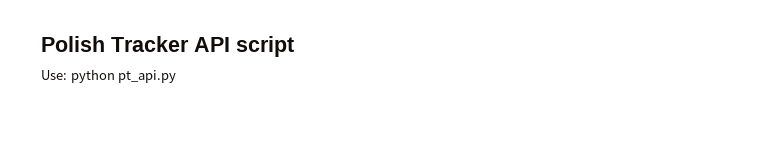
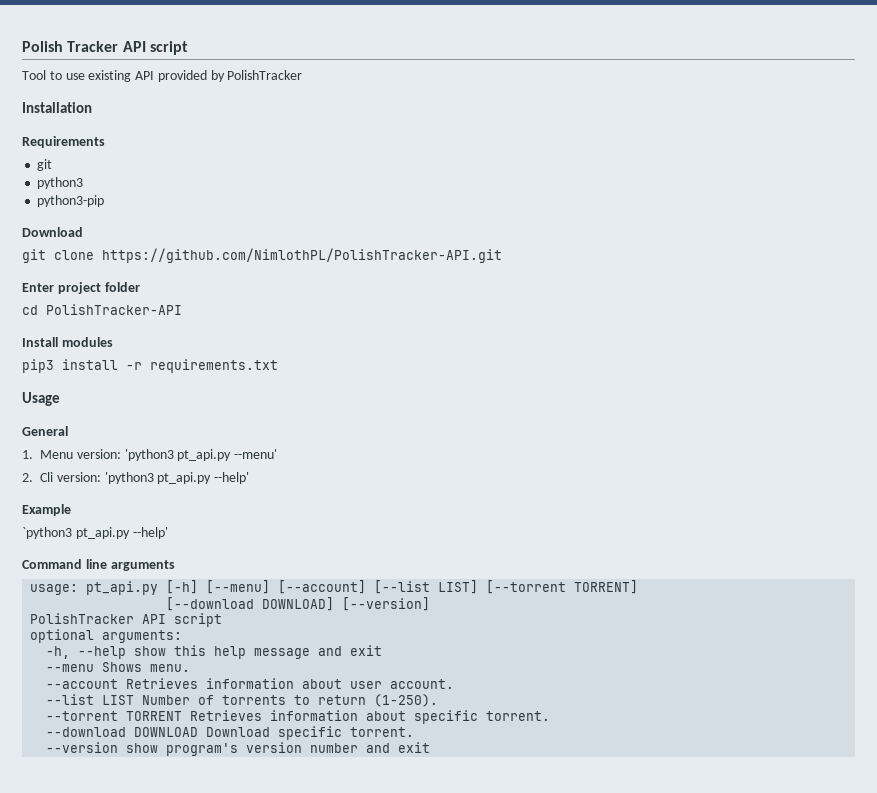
[41,69,177,83] Use: python pt_api.py -> [22,70,303,82] [22,102,92,113] [22,136,105,148] [37,159,53,171] [37,177,84,189] [37,195,105,207] [22,227,83,237] [22,248,502,263] [22,282,140,294] [22,304,182,315] [22,337,113,347] [22,359,278,373] [22,392,60,406] [22,426,68,436] [22,449,278,461] [22,472,250,484] [22,504,71,516] [22,527,168,539] [22,559,175,571] [30,580,639,595] [166,597,431,611] [30,613,223,627] [30,629,183,643] [46,645,383,659] [46,662,191,672] [46,678,455,689] [46,694,439,707] [46,710,551,724] [46,726,415,740] [46,742,431,756] Tool to use existing API provided by PolishTracker // Installation // Requirements // git // python3 // python3-pip // Download // git clone https://github.com/NimlothPL/PolishTracker-API.git // Enter project folder // cd PolishTracker-API // Install modules // pip3 install -r requirements.txt // Usage // General // 1. Menu version: 'python3 pt_api.py --menu' // 2. Cli version: 'python3 pt_api.py --help' // Example // `python3 pt_api.py --help' // Command line arguments // usage: pt_api.py [-h] [--menu] [--account] [--list LIST] [--torrent TORRENT] // [--download DOWNLOAD] [--version] // PolishTracker API script // optional arguments: // -h, --help show this help message and exit // --menu Shows menu. // --account Retrieves information about user account. // --list LIST Number of torrents to return (1-250). // --torrent TORRENT Retrieves information about specific torrent. // --download DOWNLOAD Download specific torrent. // --version show program's version number and exit

